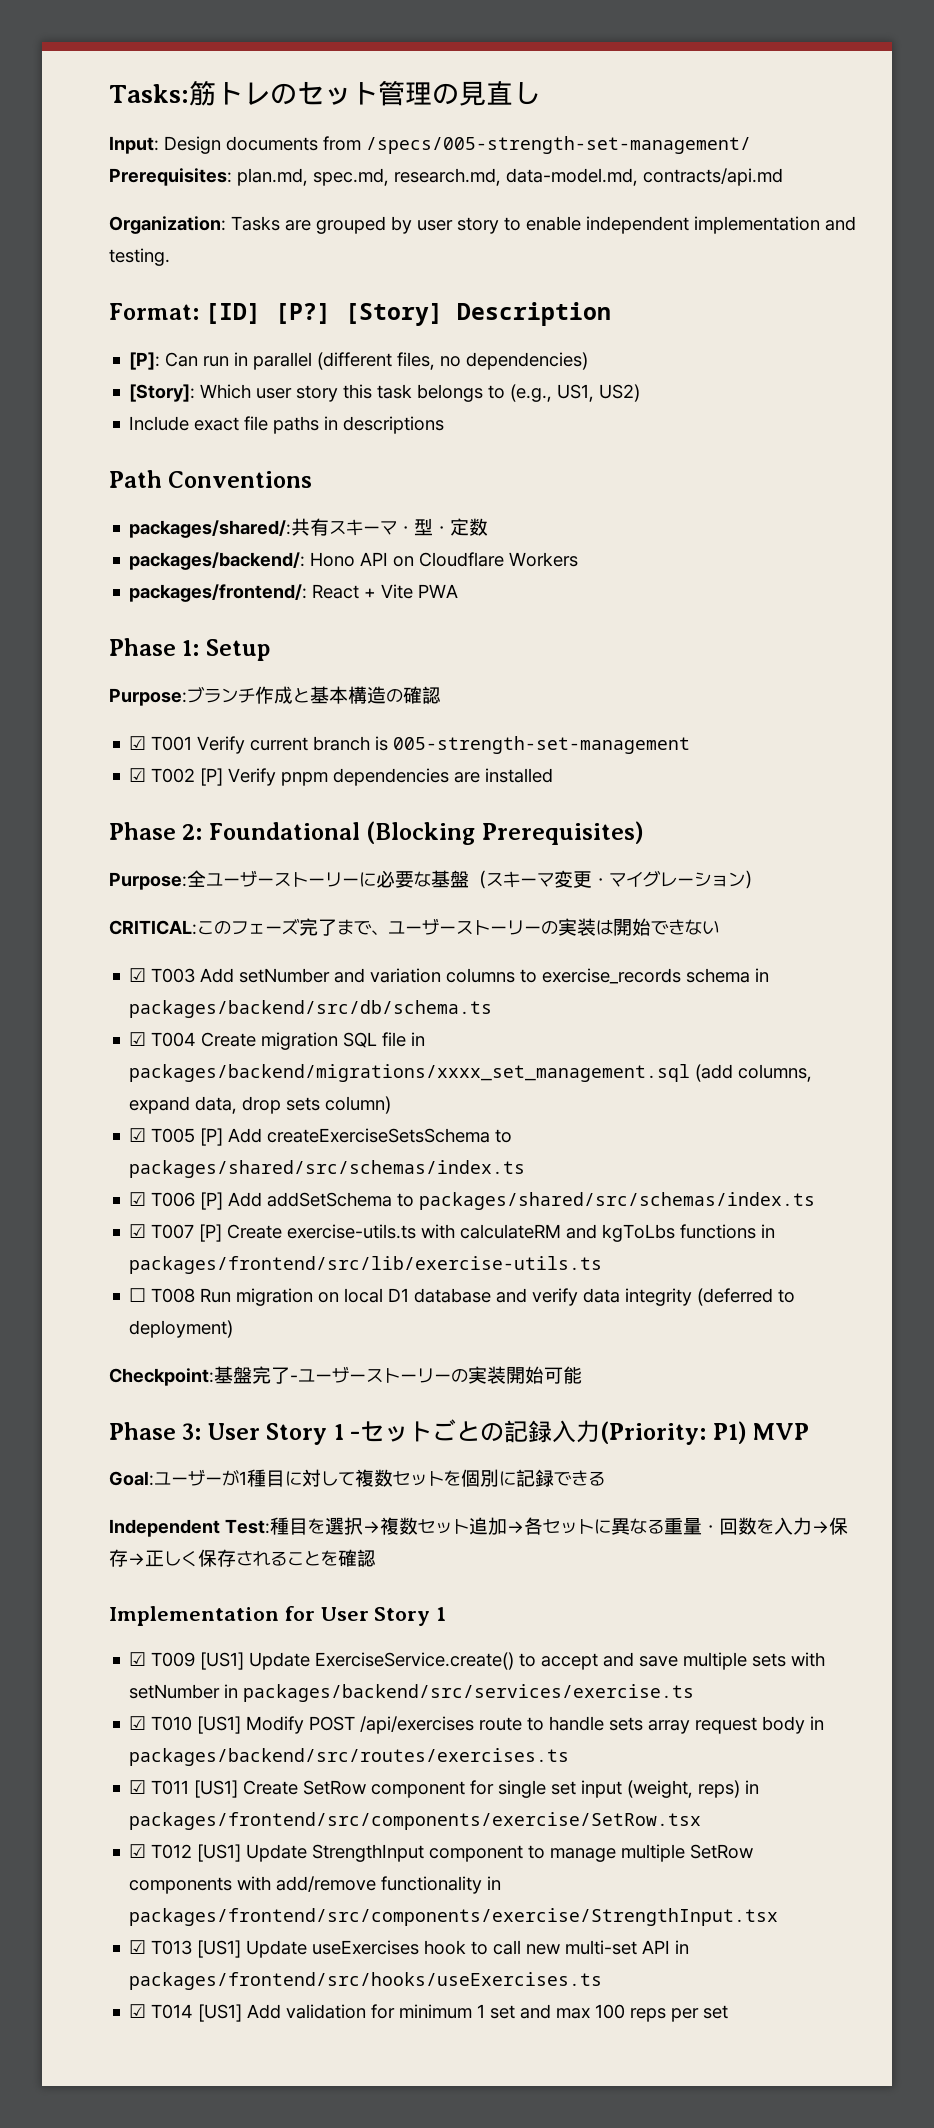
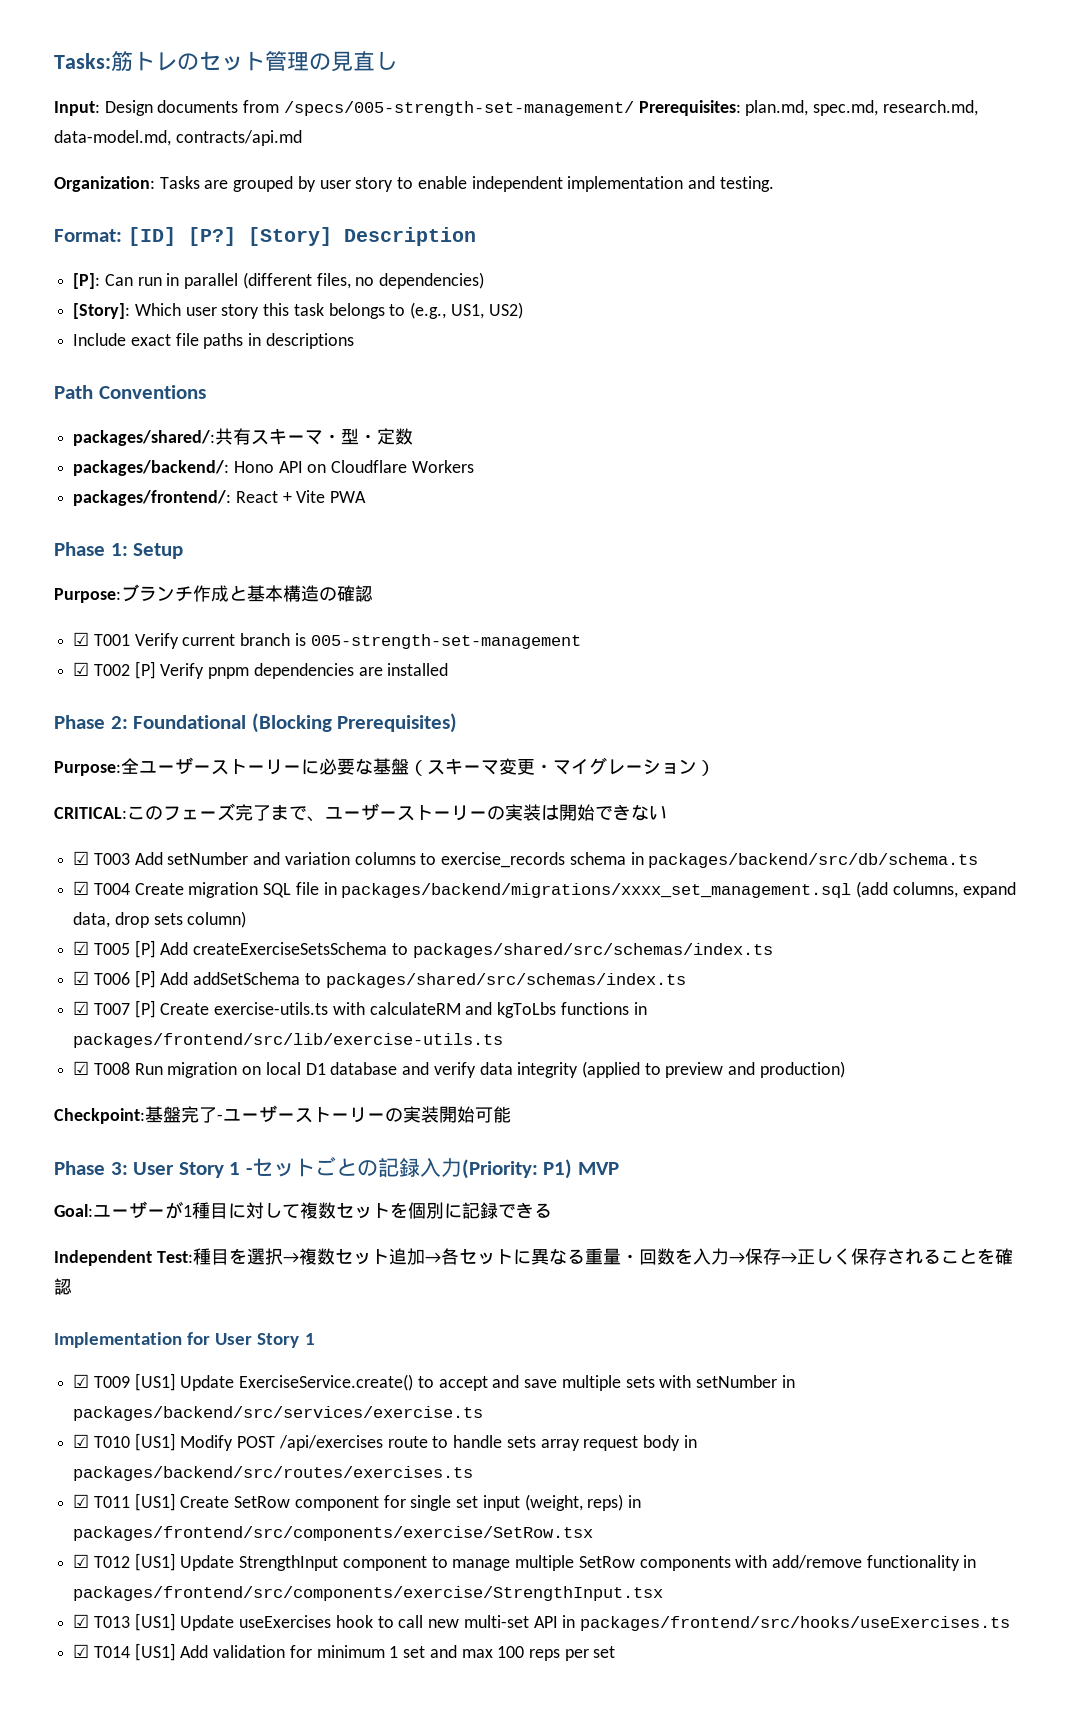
[129,1288,147,1302] ☐ -> [73,1061,90,1075] ☑
[697,1288,796,1306] [129,1320,234,1338] (deferred to deployment) -> [581,1061,845,1078] (applied to preview and production)

